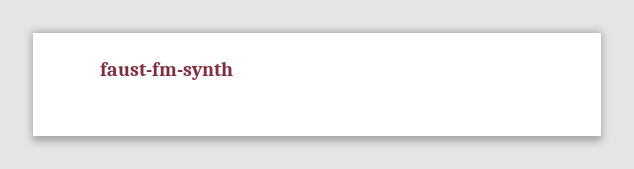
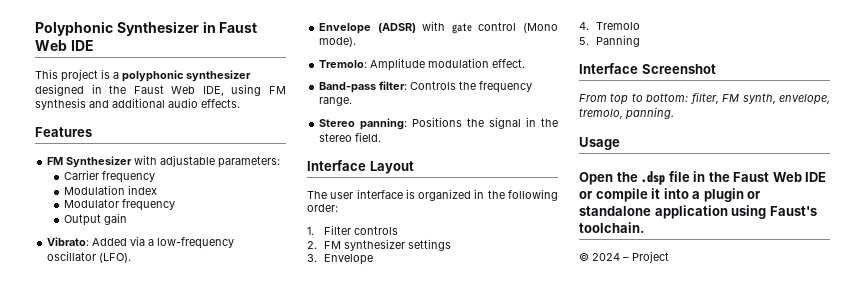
[100,61,233,80] faust-fm-synth -> [35,21,258,36] [35,40,94,51] [35,69,251,82] [35,84,287,96] [35,98,240,110] [35,127,92,137] [47,155,281,168] [63,170,155,183] [63,185,157,195] [63,199,175,211] [63,213,127,226] [47,236,235,249] [47,251,132,263] [319,21,558,34] [319,37,357,47] [319,58,526,71] [319,81,533,93] [319,97,353,106] [319,117,558,130] [319,132,382,142] [307,160,414,174] [307,189,558,201] [307,204,338,212] [307,225,398,235] [307,239,451,251] [307,254,373,265] [579,22,640,30] [579,35,640,47] [579,63,716,74] [579,92,830,105] [579,107,674,120] [579,137,620,150] [579,171,827,185] [579,188,762,202] [579,205,817,219] [579,222,644,233] [579,251,669,263] Polyphonic Synthesizer in Faust Web IDE // This project is a polyphonic synthesizer designed in the Faust Web IDE, using FM synthesis and additional audio effects. // Features // FM Synthesizer with adjustable parameters: // Carrier frequency // Modulation index // Modulator frequency // Output gain // Vibrato: Added via a low-frequency oscillator (LFO). // Envelope (ADSR) with gate control (Mono mode). // Tremolo: Amplitude modulation effect. // Band-pass filter: Controls the frequency range. // Stereo panning: Positions the signal in the stereo field. // Interface Layout // The user interface is organized in the following order: // 1. Filter controls // 2. FM synthesizer settings // 3. Envelope // 4. Tremolo // 5. Panning // Interface Screenshot // From top to bottom: filter, FM synth, envelope, tremolo, panning. // Usage // Open the .dsp file in the Faust Web IDE or compile it into a plugin or standalone application using Faust's toolchain. // © 2024 – Project

